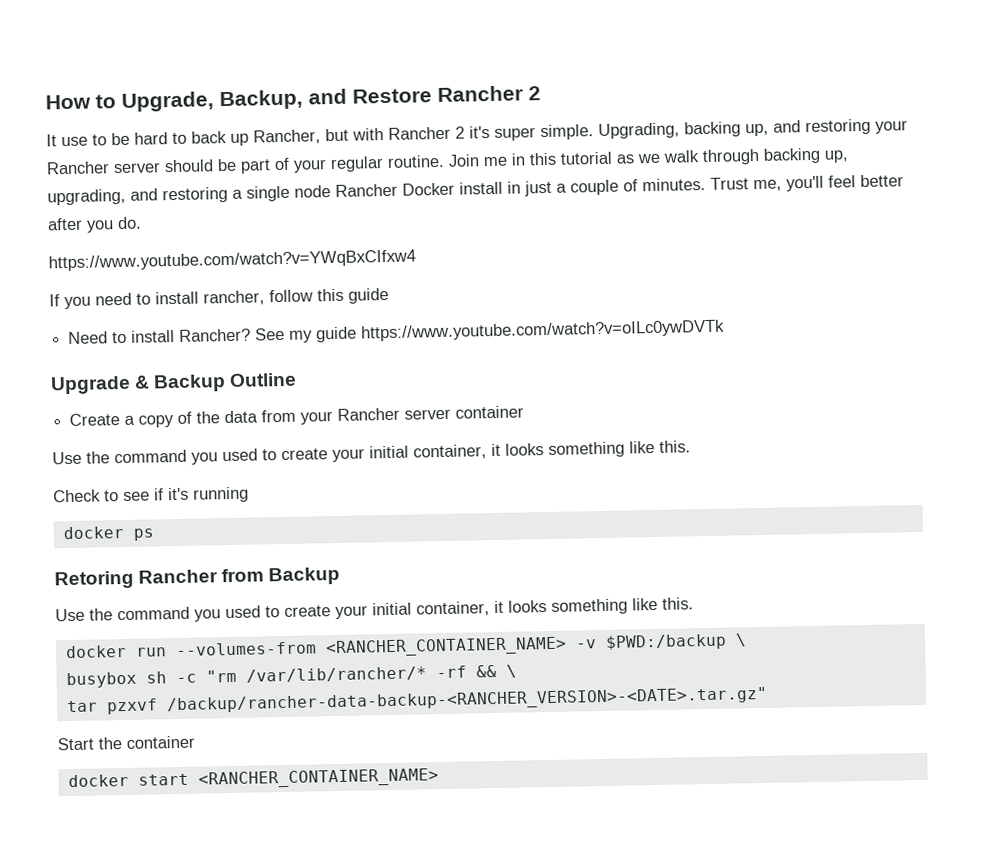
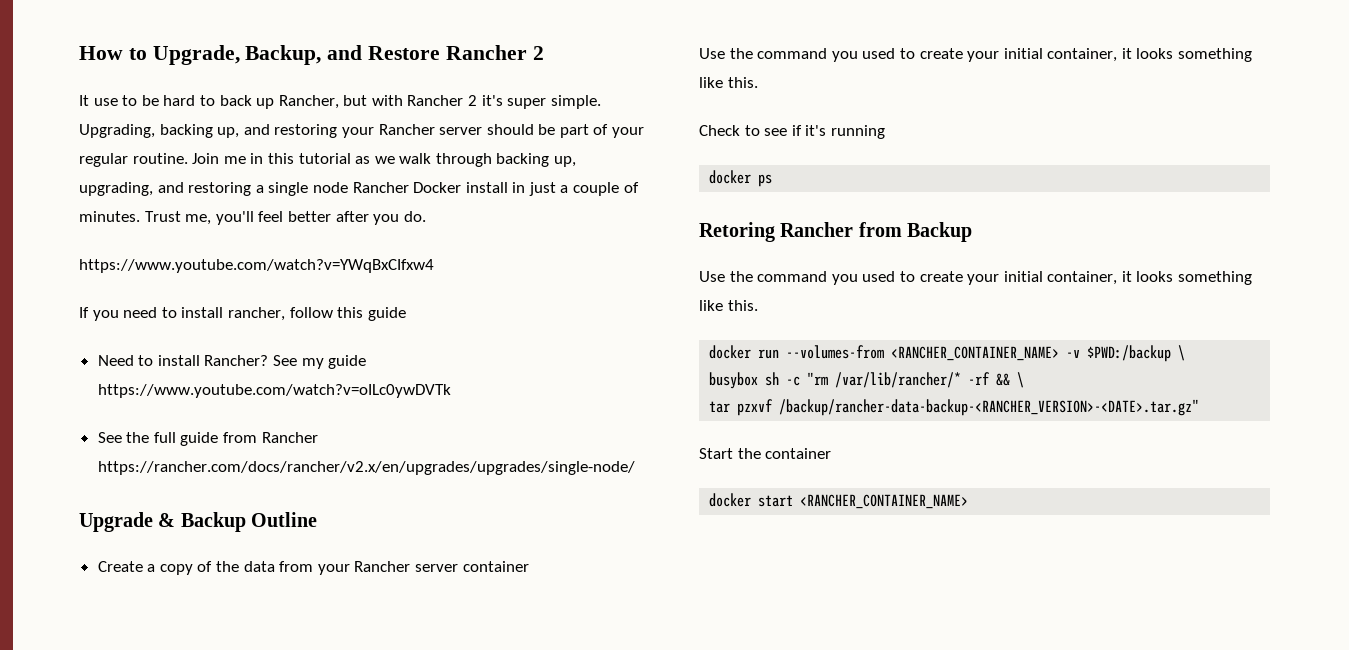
(726, 330) none -> [97,432,318,446] [97,461,635,475] // See the full guide from Rancher https://rancher.com/docs/rancher/v2.x/en/upgrades/upgrades/single-node/

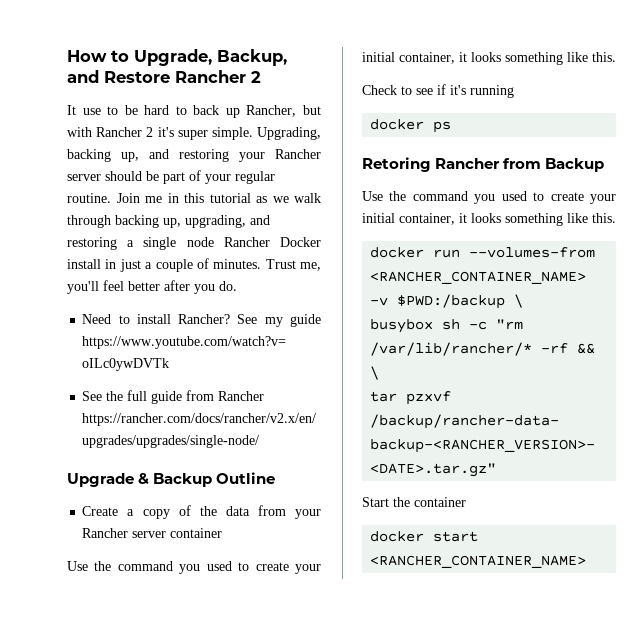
[79,259,434,273] [79,307,406,321] // https://www.youtube.com/watch?v=YWqBxCIfxw4 // If you need to install rancher, follow this guide -> (237, 286) none

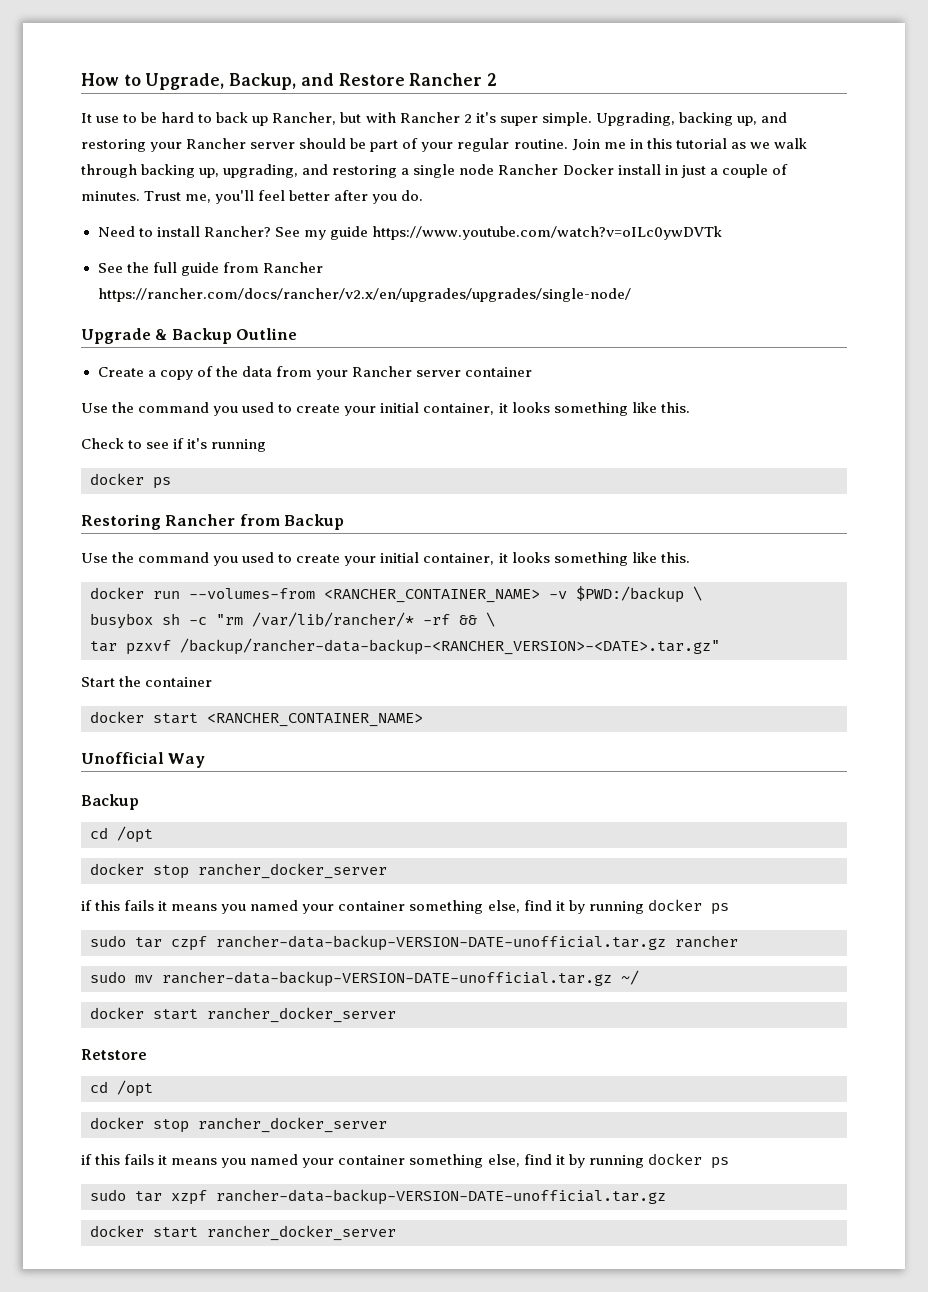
[362,157,431,172] Retoring -> [81,514,161,530] Restoring
(587, 561) none -> [81,752,206,768] [81,794,139,810] [90,826,153,843] [90,863,387,879] [81,899,729,915] [90,935,738,951] [90,970,639,987] [90,1007,396,1023] [81,1049,147,1060] [90,1080,153,1097] [90,1117,387,1133] [81,1153,729,1169] [90,1189,666,1205] [90,1225,396,1241] // Unofficial Way // Backup // cd /opt // docker stop rancher_docker_server // if this fails it means you named your container something else, find it by running docker ps // sudo tar czpf rancher-data-backup-VERSION-DATE-unofficial.tar.gz rancher // sudo mv rancher-data-backup-VERSION-DATE-unofficial.tar.gz ~/ // docker start rancher_docker_server // Retstore // cd /opt // docker stop rancher_docker_server // if this fails it means you named your container something else, find it by running docker ps // sudo tar xzpf rancher-data-backup-VERSION-DATE-unofficial.tar.gz // docker start rancher_docker_server

